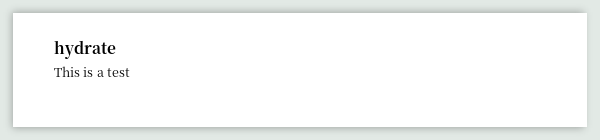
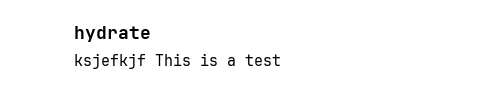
(116, 49) none -> [74,53,146,69] ksjefkjf

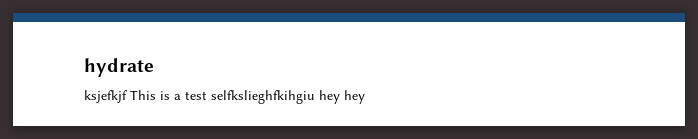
(281, 60) none -> [211,90,365,104] selfkslieghfkihgiu hey hey

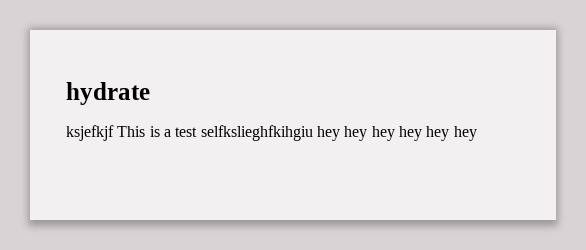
(365, 97) none -> [371,126,477,141] hey hey hey hey

